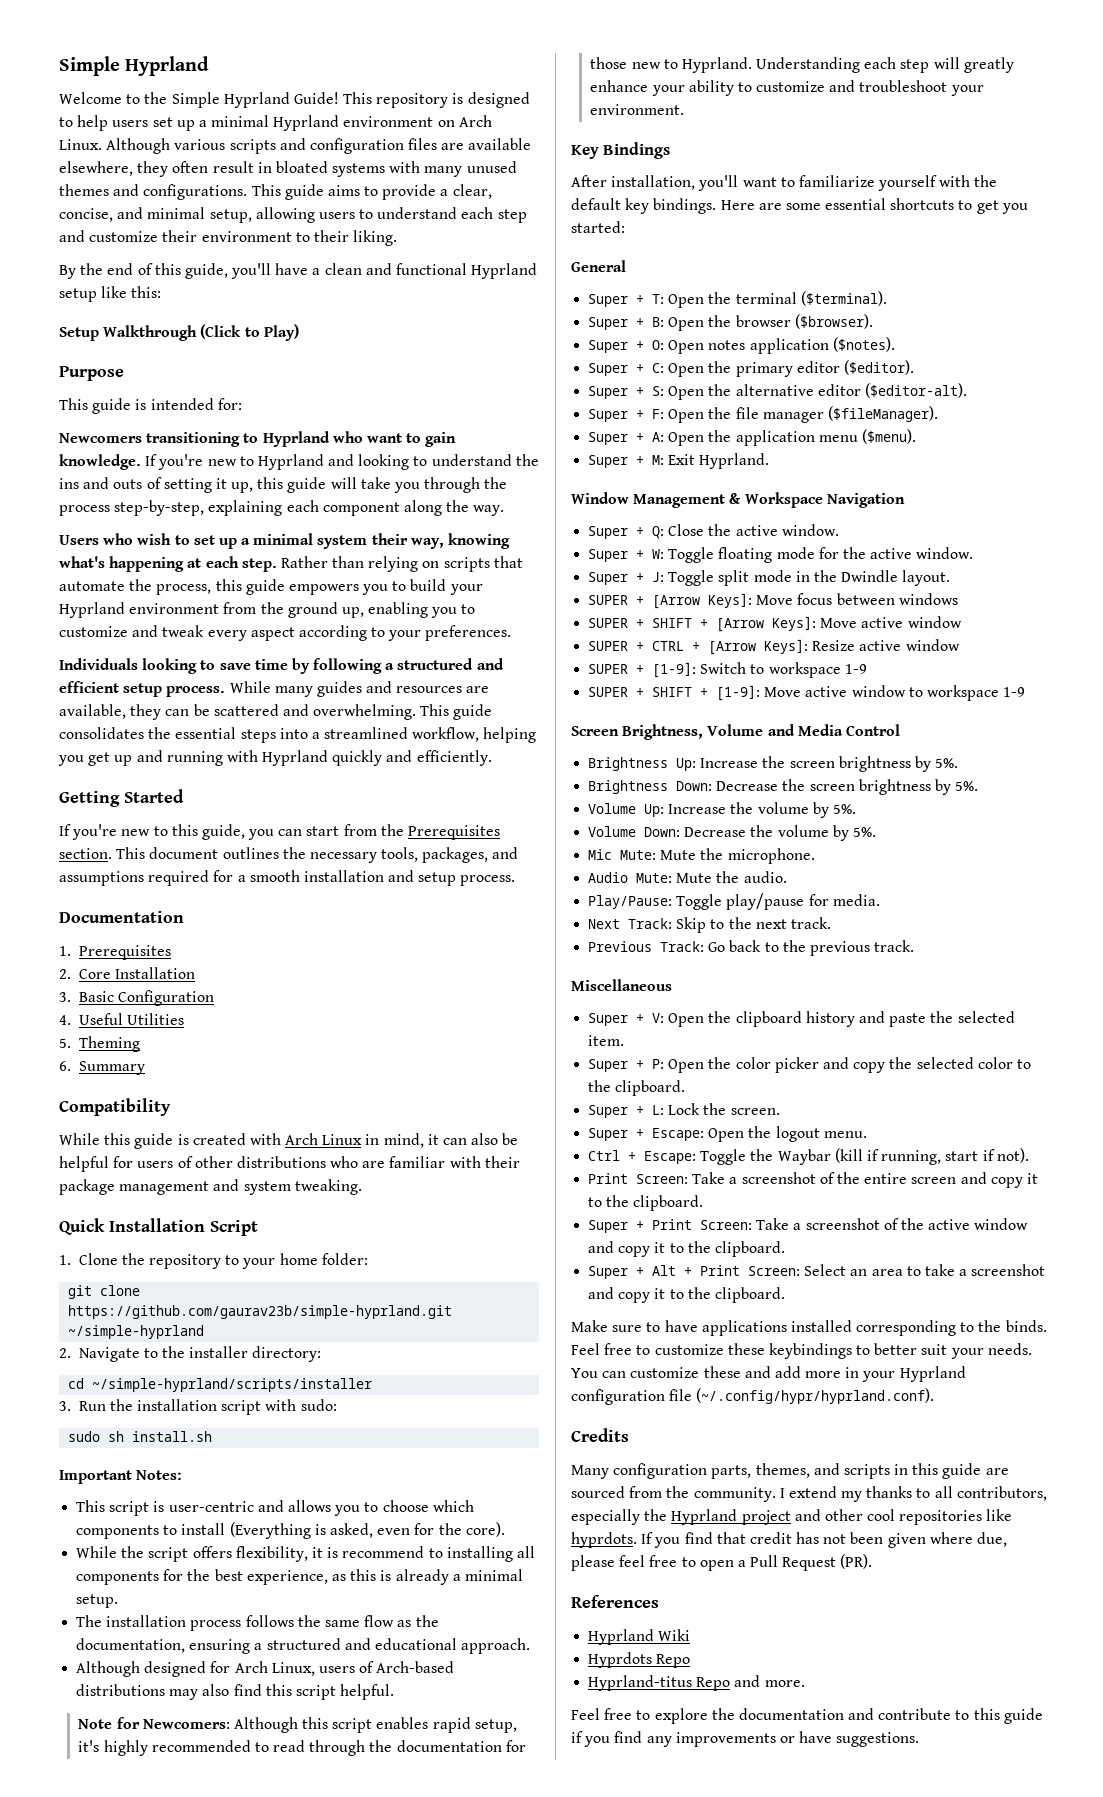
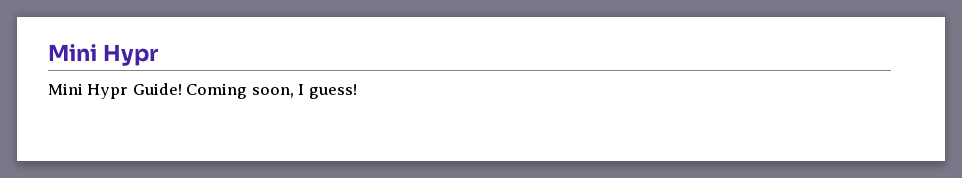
[59,56,210,76] [59,92,530,108] [59,115,492,131] [59,138,532,154] [59,161,517,177] [59,184,492,200] [59,207,527,223] [59,230,398,246] [59,263,538,279] [59,286,162,302] [59,324,299,341] [59,366,124,381] [59,398,242,414] [59,431,457,447] [59,454,539,470] [59,477,508,493] [59,500,505,516] [59,533,511,549] [59,556,523,572] [59,579,483,595] [59,602,476,618] [59,625,512,641] [59,658,504,674] [59,681,490,697] [59,704,493,720] [59,727,537,743] [58,750,492,766] [59,789,184,807] [59,824,501,840] [59,847,519,863] [59,870,516,886] [59,911,184,923] [59,945,171,960] [59,967,195,979] [59,990,214,1006] [59,1013,184,1025] [59,1036,140,1052] [59,1061,145,1075] [59,1098,171,1116] [59,1133,519,1149] [59,1156,520,1172] [59,1179,362,1195] [59,1218,258,1236] [59,1253,368,1269] [68,1285,141,1299] [68,1305,453,1319] [68,1325,205,1339] [59,1346,322,1362] [68,1378,373,1392] [59,1399,337,1415] [68,1431,213,1442] [59,1470,183,1484] [76,1500,474,1516] [76,1522,505,1539] [76,1546,535,1562] [76,1569,523,1585] [76,1594,119,1608] [76,1615,439,1631] [76,1638,531,1654] [76,1661,455,1677] [76,1684,395,1700] [78,1717,517,1733] [78,1740,526,1756] [590,57,1014,73] [590,80,984,96] [590,104,685,115] [571,142,671,159] [571,175,998,191] [571,198,1028,214] [571,221,625,233] [571,260,626,272] [588,291,887,308] [588,314,873,331] [588,337,895,354] [588,360,914,377] [588,383,967,400] [588,406,938,423] [588,429,916,446] [588,453,770,469] [571,492,905,508] [588,524,839,539] [588,547,974,563] [588,570,951,586] [588,593,958,609] [588,616,962,632] [588,639,960,655] [588,662,867,678] [588,685,1026,701] [571,724,900,740] [588,756,959,772] [588,779,979,795] [588,802,856,818] [588,825,876,841] [588,848,815,864] [588,871,787,883] [588,893,880,910] [588,917,831,933] [588,940,915,956] [571,979,672,991] [588,1011,1015,1027] [588,1035,625,1046] [588,1057,1031,1073] [588,1080,686,1096] [588,1103,780,1118] [588,1126,867,1142] [588,1148,1029,1165] [588,1172,1038,1188] [588,1195,704,1211] [588,1218,1029,1233] [588,1241,785,1257] [588,1264,1046,1279] [588,1287,785,1303] [571,1320,1047,1336] [571,1343,1032,1359] [571,1366,966,1382] [571,1388,935,1405] [571,1428,629,1442] [571,1463,1009,1479] [571,1486,1047,1502] [571,1509,1013,1525] [571,1532,1008,1548] [571,1554,873,1571] [571,1595,659,1608] [588,1629,691,1645] [588,1652,691,1668] [588,1675,805,1691] [571,1708,1043,1724] [571,1731,920,1747] Simple Hyprland // Welcome to the Simple Hyprland Guide! This repository is designed to help users set up a minimal Hyprland environment on Arch Linux. Although various scripts and configuration files are available elsewhere, they often result in bloated systems with many unused themes and configurations. This guide aims to provide a clear, concise, and minimal setup, allowing users to understand each step and customize their environment to their liking. // By the end of this guide, you'll have a clean and functional Hyprland setup like this: // Setup Walkthrough (Click to Play) // Purpose // This guide is intended for: // Newcomers transitioning to Hyprland who want to gain knowledge. If you're new to Hyprland and looking to understand the ins and outs of setting it up, this guide will take you through the process step-by-step, explaining each component along the way. // Users who wish to set up a minimal system their way, knowing what's happening at each step. Rather than relying on scripts that automate the process, this guide empowers you to build your Hyprland environment from the ground up, enabling you to customize and tweak every aspect according to your preferences. // Individuals looking to save time by following a structured and efficient setup process. While many guides and resources are available, they can be scattered and overwhelming. This guide consolidates the essential steps into a streamlined workflow, helping you get up and running with Hyprland quickly and efficiently. // Getting Started // If you're new to this guide, you can start from the Prerequisites section. This document outlines the necessary tools, packages, and assumptions required for a smooth installation and setup process. // Documentation // 1. Prerequisites // 2. Core Installation // 3. Basic Configuration // 4. Useful Utilities // 5. Theming // 6. Summary // Compatibility // While this guide is created with Arch Linux in mind, it can also be helpful for users of other distributions who are familiar with their package management and system tweaking. // Quick Installation Script // 1. Clone the repository to your home folder: // git clone https://github.com/gaurav23b/simple-hyprland.git ~/simple-hyprland // 2. Navigate to the installer directory: // cd ~/simple-hyprland/scripts/installer // 3. Run the installation script with sudo: // sudo sh install.sh // Important Notes: // This script is user-centric and allows you to choose which components to install (Everything is asked, even for the core). // While the script offers flexibility, it is recommend to installing all components for the best experience, as this is already a minimal setup. // The installation process follows the same flow as the documentation, ensuring a structured and educational approach. // Although designed for Arch Linux, users of Arch-based distributions may also find this script helpful. // Note for Newcomers: Although this script enables rapid setup, it's highly recommended to read through the documentation for those new to Hyprland. Understanding each step will greatly enhance your ability to customize and troubleshoot your environment. // Key Bindings // After installation, you'll want to familiarize yourself with the default key bindings. Here are some essential shortcuts to get you started: // General // Super + T: Open the terminal ($terminal). // Super + B: Open the browser ($browser). // Super + O: Open notes application ($notes). // Super + C: Open the primary editor ($editor). // Super + S: Open the alternative editor ($editor-alt). // Super + F: Open the file manager ($fileManager). // Super + A: Open the application menu ($menu). // Super + M: Exit Hyprland. // Window Management & Workspace Navigation // Super + Q: Close the active window. // Super + W: Toggle floating mode for the active window. // Super + J: Toggle split mode in the Dwindle layout. // SUPER + [Arrow Keys]: Move focus between windows // SUPER + SHIFT + [Arrow Keys]: Move active window // SUPER + CTRL + [Arrow Keys]: Resize active window // SUPER + [1-9]: Switch to workspace 1-9 // SUPER + SHIFT + [1-9]: Move active window to workspace 1-9 // Screen Brightness, Volume and Media Control // Brightness Up: Increase the screen brightness by 5%. // Brightness Down: Decrease the screen brightness by 5%. // Volume Up: Increase the volume by 5%. // Volume Down: Decrease the volume by 5%. // Mic Mute: Mute the microphone. // Audio Mute: Mute the audio. // Play/Pause: Toggle play/pause for media. // Next Track: Skip to the next track. // Previous Track: Go back to the previous track. // Miscellaneous // Super + V: Open the clipboard history and paste the selected item. // Super + P: Open the color picker and copy the selected color to the clipboard. // Super + L: Lock the screen. // Super + Escape: Open the logout menu. // Ctrl + Escape: Toggle the Waybar (kill if running, start if not). // Print Screen: Take a screenshot of the entire screen and copy it to the clipboard. // Super + Print Screen: Take a screenshot of the active window and copy it to the clipboard. // Super + Alt + Print Screen: Select an area to take a screenshot and copy it to the clipboard. // Make sure to have applications installed corresponding to the binds. Feel free to customize these keybindings to better suit your needs. You can customize these and add more in your Hyprland configuration file (~/.config/hypr/hyprland.conf). // Credits // Many configuration parts, themes, and scripts in this guide are sourced from the community. I extend my thanks to all contributors, especially the Hyprland project and other cool repositories like hyprdots. If you find that credit has not been given where due, please feel free to open a Pull Request (PR). // References // Hyprland Wiki // Hyprdots Repo // Hyprland-titus Repo and more. // Feel free to explore the documentation and contribute to this guide if you find any improvements or have suggestions. -> [48,44,159,66] [48,83,357,99] Mini Hypr // Mini Hypr Guide! Coming soon, I guess!

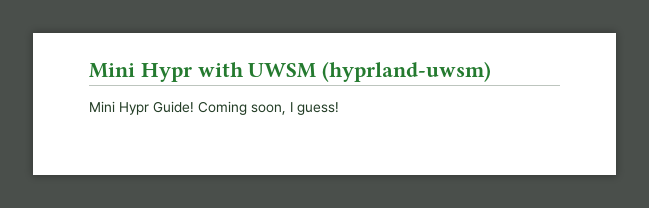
[48,44,159,66] Mini Hypr -> [89,61,492,82] Mini Hypr with UWSM (hyprland-uwsm)

